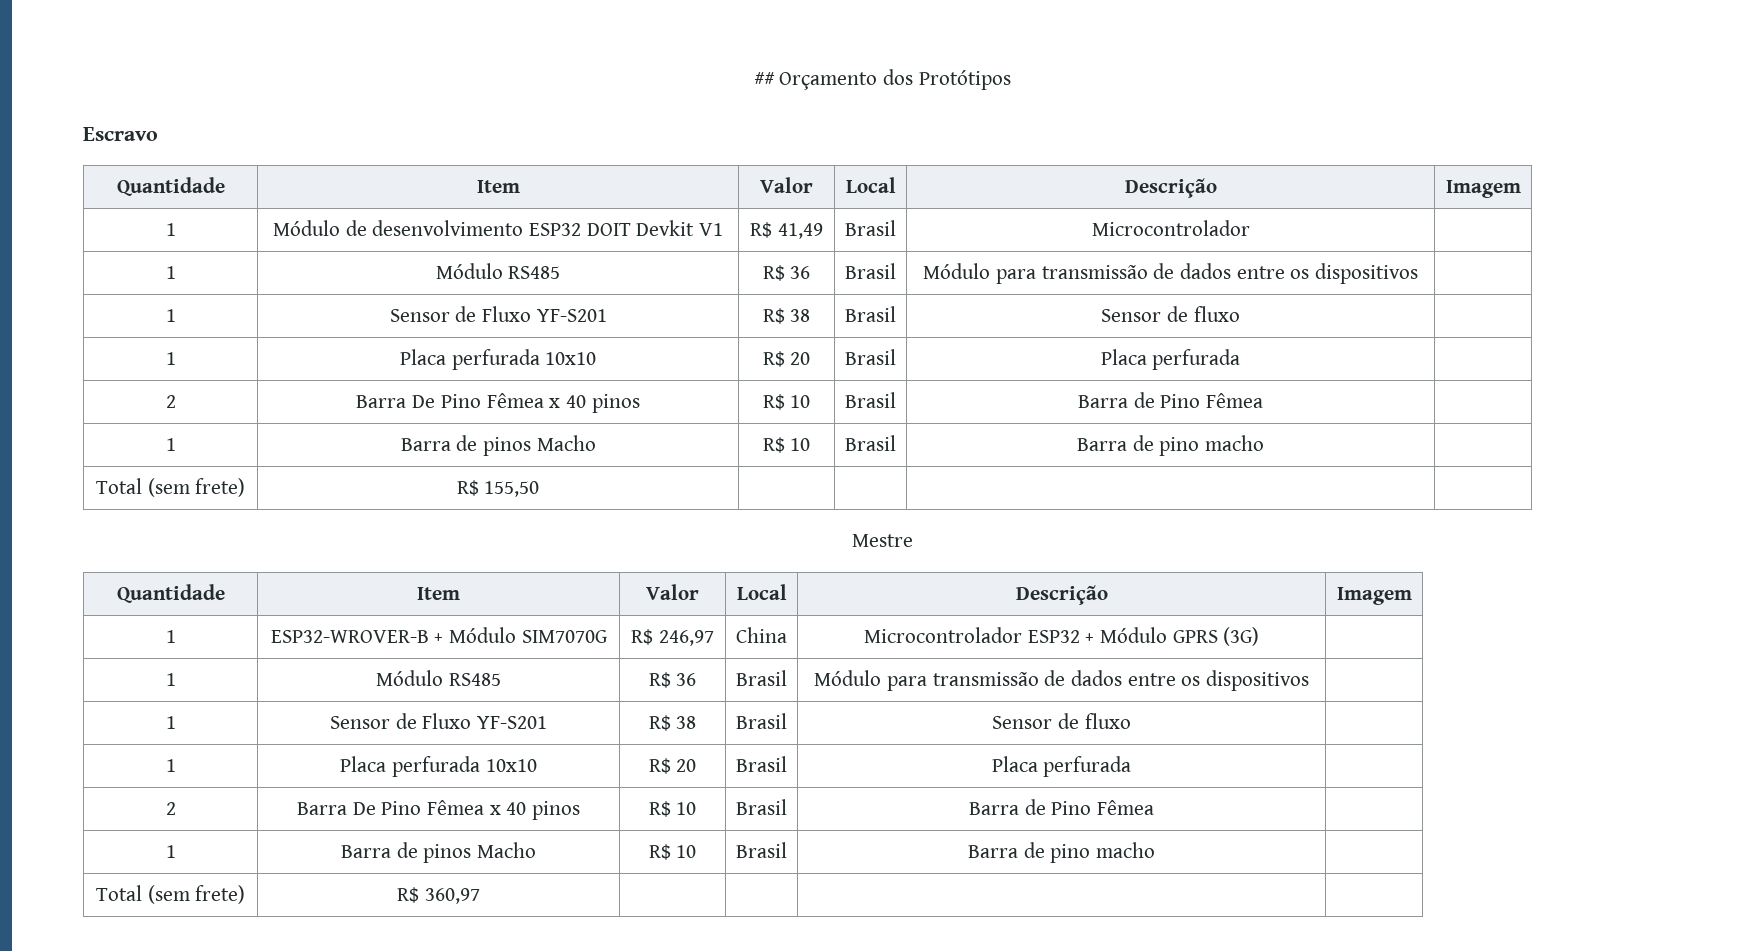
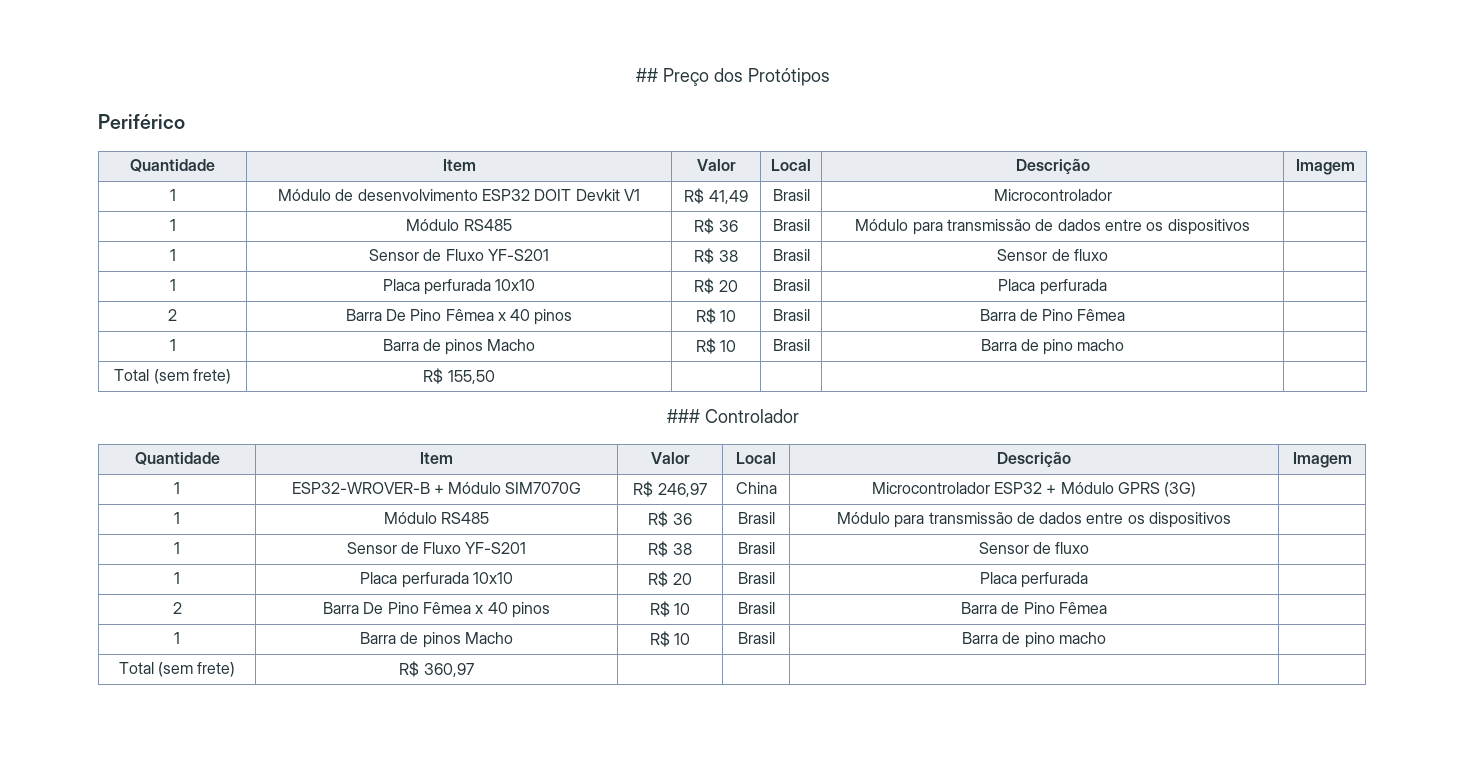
[779,72,878,90] Orçamento -> [662,68,709,86] Preço
[83,127,158,141] Escravo -> [98,114,185,129] Periférico
[851,534,913,547] Mestre -> [666,409,799,423] ### Controlador

